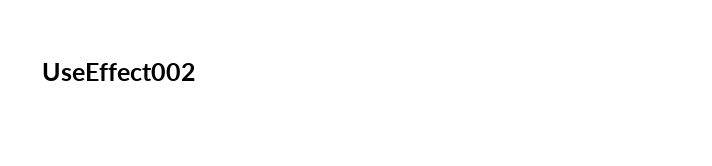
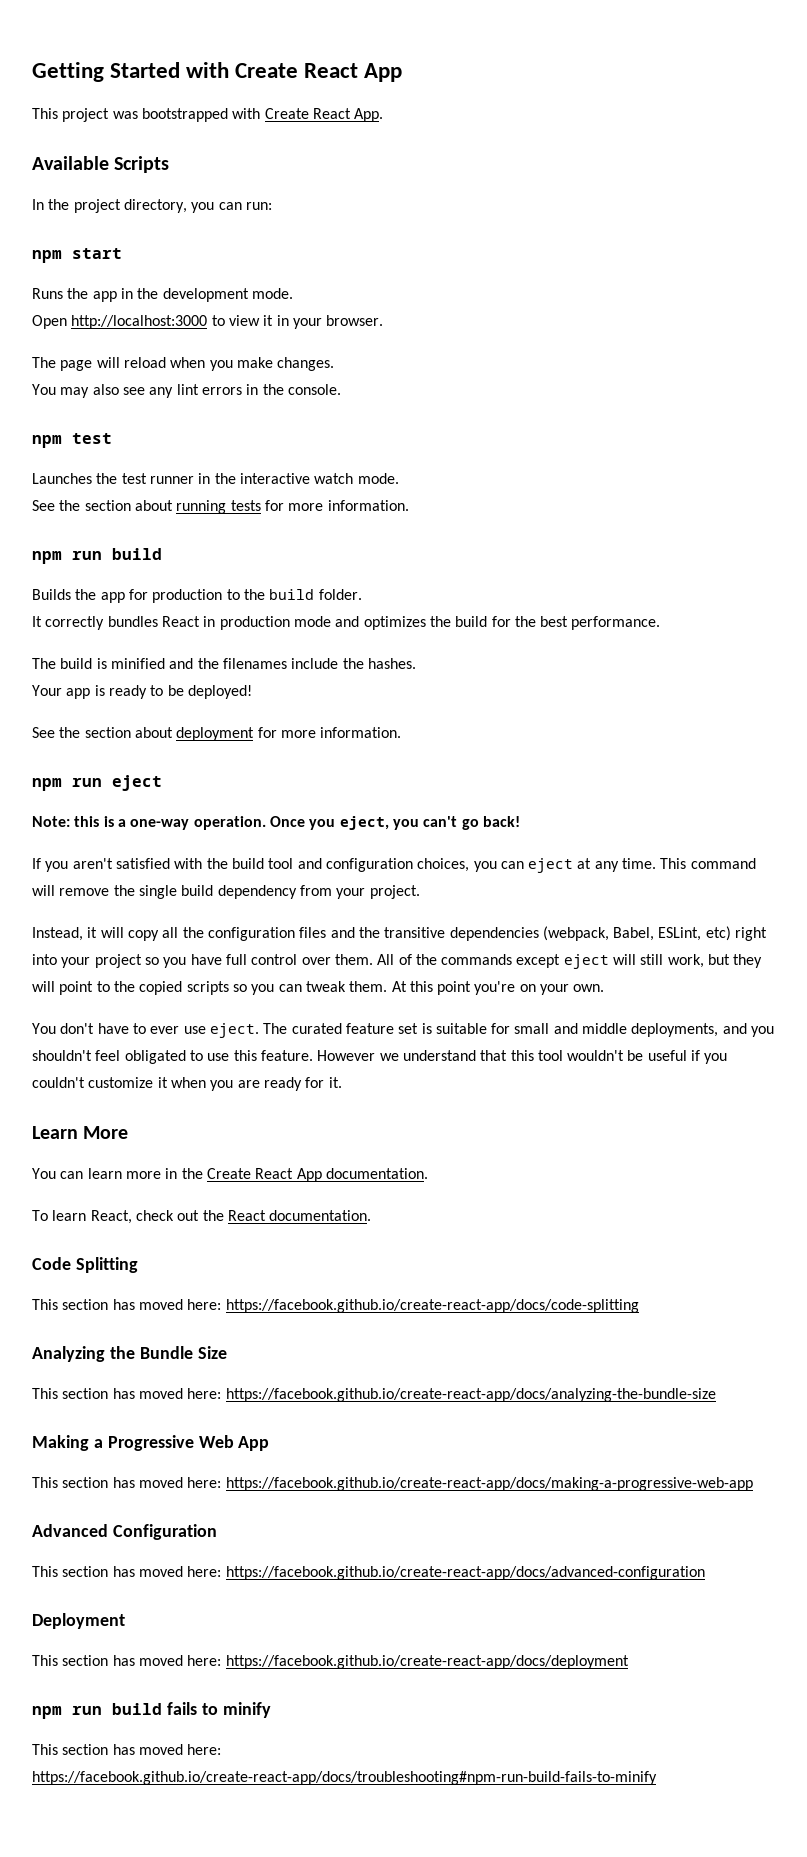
[42,63,196,81] UseEffect002 -> [32,62,403,82] [32,108,384,122] [32,156,170,173] [32,199,272,213] [32,248,122,263] [32,288,293,302] [32,315,384,329] [32,357,335,371] [32,384,341,398] [32,433,112,448] [32,473,399,484] [32,500,409,514] [32,548,162,564] [32,589,362,603] [32,616,661,630] [32,658,416,669] [32,685,252,699] [32,727,402,741] [32,775,162,791] [32,816,520,830] [32,858,756,873] [32,885,420,899] [32,926,768,941] [32,954,763,969] [32,981,605,995] [32,1023,775,1038] [32,1050,728,1064] [32,1077,342,1091] [32,1126,129,1139] [32,1168,428,1182] [32,1210,372,1224] [32,1257,138,1273] [32,1299,639,1313] [32,1346,227,1362] [32,1388,716,1402] [32,1435,270,1451] [32,1477,753,1491] [32,1524,217,1540] [32,1566,705,1580] [32,1613,125,1629] [32,1655,629,1669] [32,1702,271,1719] [32,1744,222,1755] [32,1771,657,1785] Getting Started with Create React App // This project was bootstrapped with Create React App. // Available Scripts // In the project directory, you can run: // npm start // Runs the app in the development mode. // Open http://localhost:3000 to view it in your browser. // The page will reload when you make changes. // You may also see any lint errors in the console. // npm test // Launches the test runner in the interactive watch mode. // See the section about running tests for more information. // npm run build // Builds the app for production to the build folder. // It correctly bundles React in production mode and optimizes the build for the best performance. // The build is minified and the filenames include the hashes. // Your app is ready to be deployed! // See the section about deployment for more information. // npm run eject // Note: this is a one-way operation. Once you eject, you can't go back! // If you aren't satisfied with the build tool and configuration choices, you can eject at any time. This command will remove the single build dependency from your project. // Instead, it will copy all the configuration files and the transitive dependencies (webpack, Babel, ESLint, etc) right into your project so you have full control over them. All of the commands except eject will still work, but they will point to the copied scripts so you can tweak them. At this point you're on your own. // You don't have to ever use eject. The curated feature set is suitable for small and middle deployments, and you shouldn't feel obligated to use this feature. However we understand that this tool wouldn't be useful if you couldn't customize it when you are ready for it. // Learn More // You can learn more in the Create React App documentation. // To learn React, check out the React documentation. // Code Splitting // This section has moved here: https://facebook.github.io/create-react-app/docs/code-splitting // Analyzing the Bundle Size // This section has moved here: https://facebook.github.io/create-react-app/docs/analyzing-the-bundle-size // Making a Progressive Web App // This section has moved here: https://facebook.github.io/create-react-app/docs/making-a-progressive-web-app // Advanced Configuration // This section has moved here: https://facebook.github.io/create-react-app/docs/advanced-configuration // Deployment // This section has moved here: https://facebook.github.io/create-react-app/docs/deployment // npm run build fails to minify // This section has moved here: https://facebook.github.io/create-react-app/docs/troubleshooting#npm-run-build-fails-to-minify

